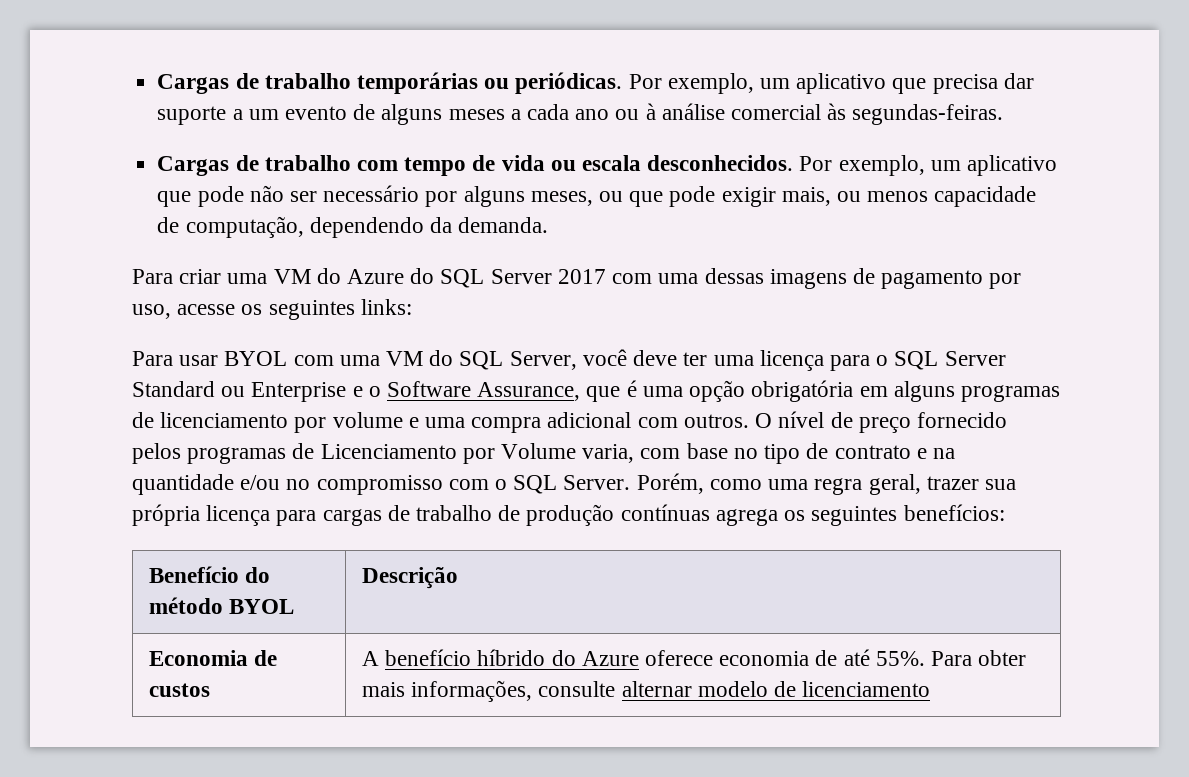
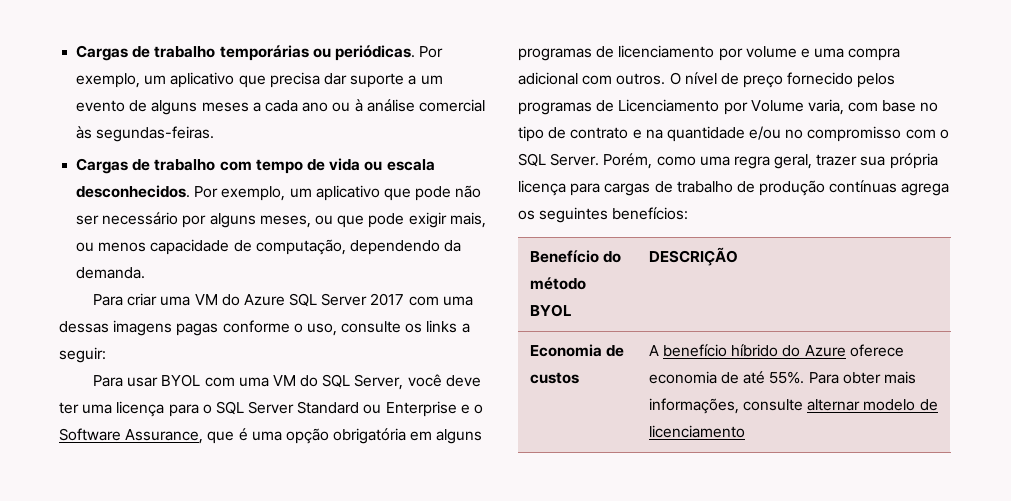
[410,268,435,284] do -> (285, 300) none
[852,268,1022,289] [132,299,412,320] de pagamento por uso, acesse os seguintes links: -> [176,320,470,336] [59,347,106,363] pagas conforme o uso, consulte os links a seguir:
[361,567,458,589] Descrição -> [648,247,738,266] DESCRIÇÃO

